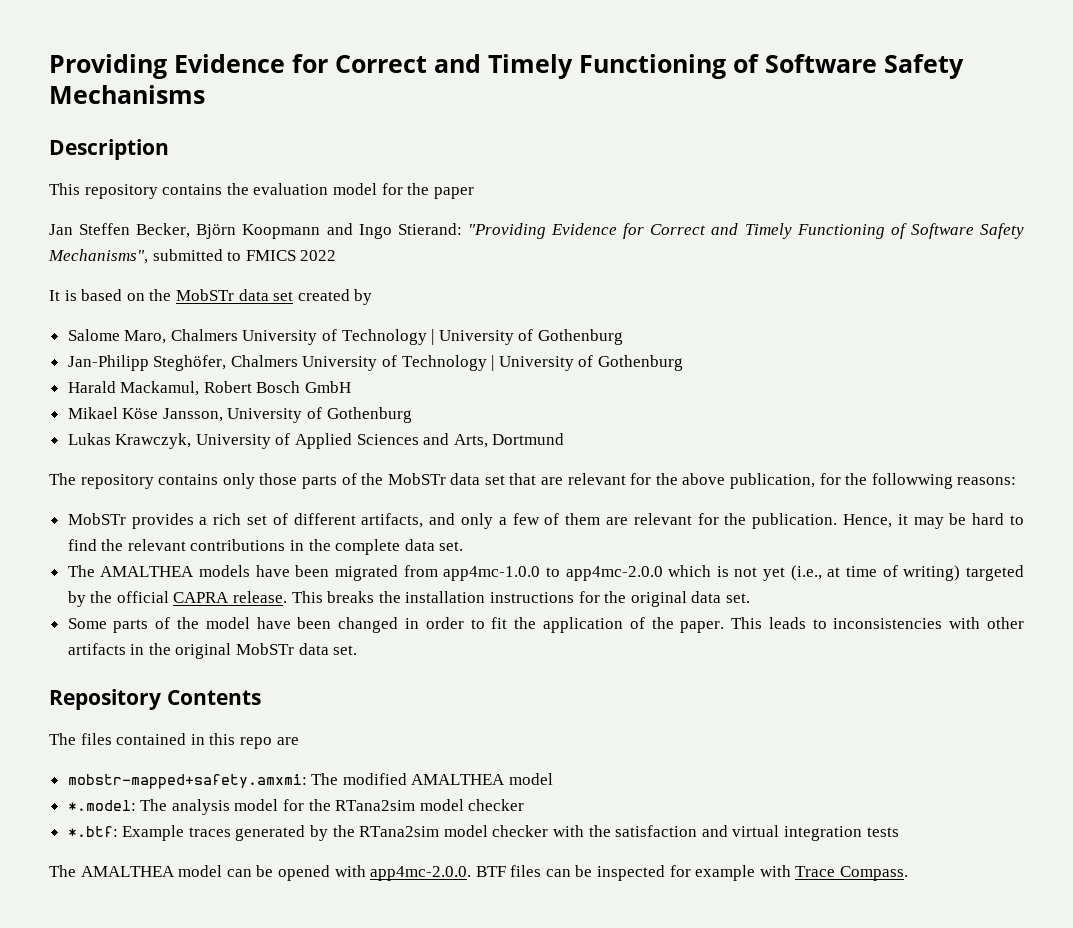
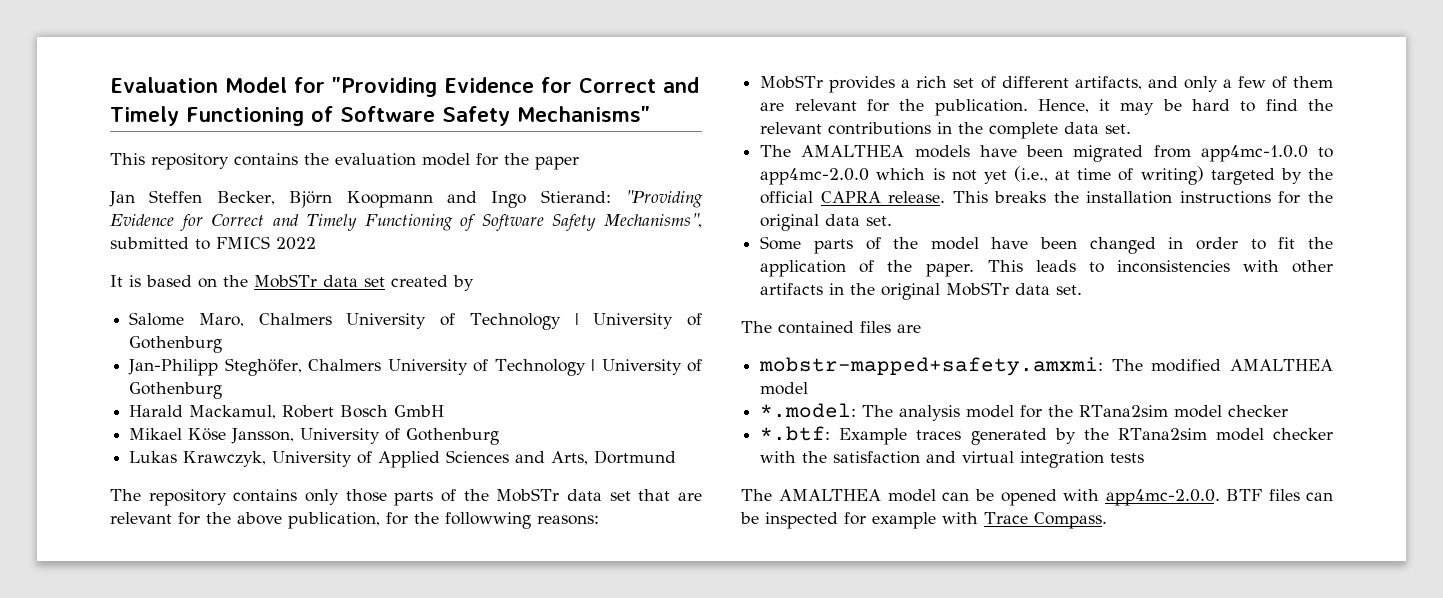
[49,54,964,79] [49,85,205,104] [49,139,169,160] Providing Evidence for Correct and Timely Functioning of Software Safety Mechanisms // Description -> [110,77,699,97] [110,106,650,126] Evaluation Model for "Providing Evidence for Correct and Timely Functioning of Software Safety Mechanisms"
[49,689,261,710] [49,733,272,749] // Repository Contents // The files contained in this repo -> [741,321,891,334] // The contained files

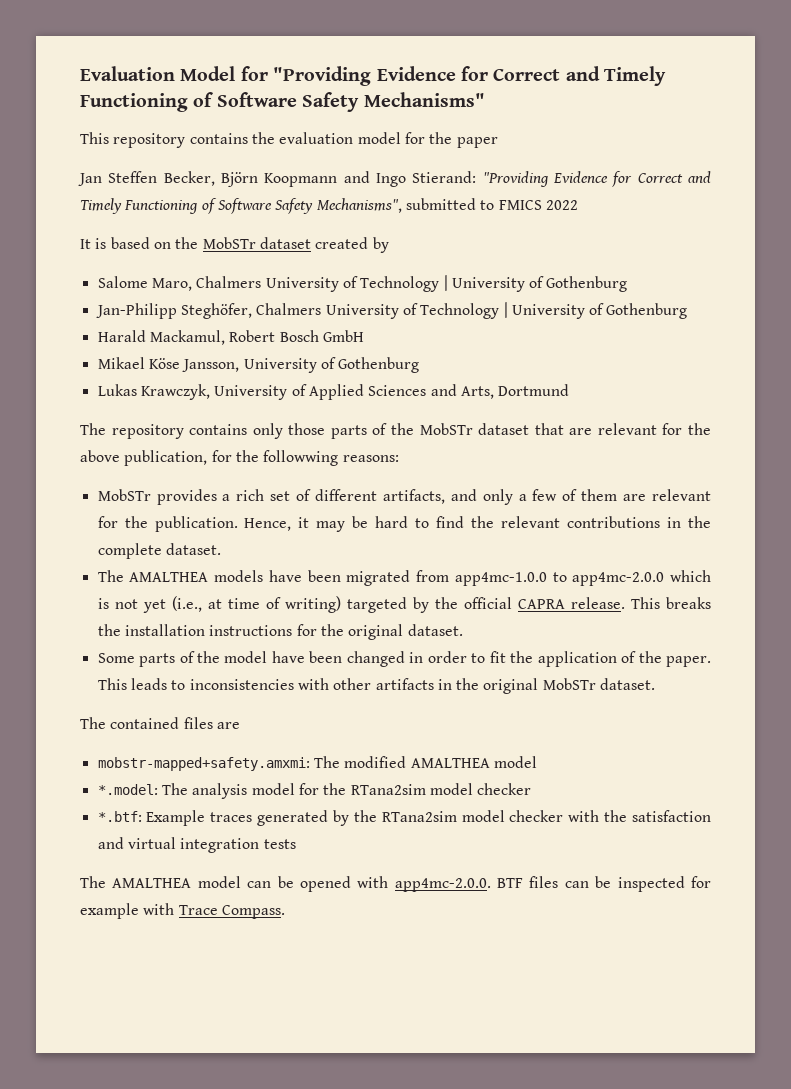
[322,275,385,287] data set -> [259,237,311,249] dataset
[566,489,631,501] data set -> [478,423,530,435] dataset
[1064,122,1132,134] data set. -> [165,543,221,555] dataset.
[825,214,893,226] data set. -> [407,624,463,636] dataset.
[1015,283,1083,295] data set. -> [600,678,656,690] dataset.

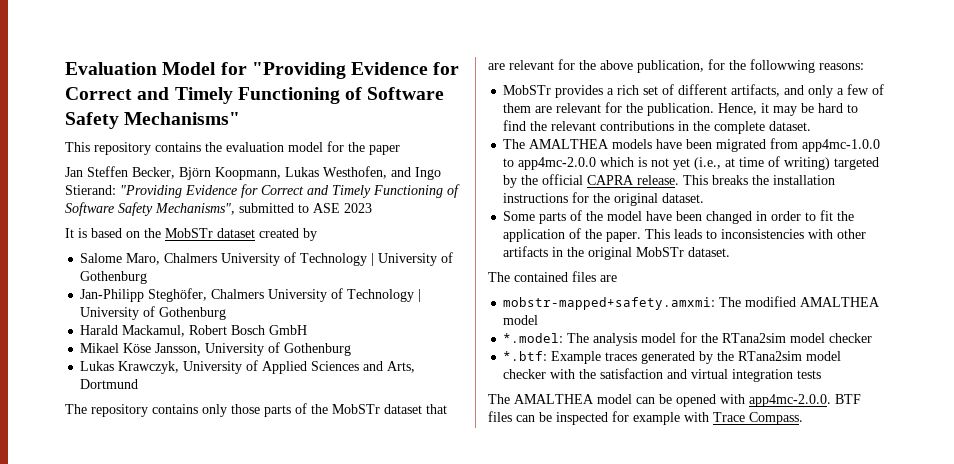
[264,173,338,187] Koopmann -> [215,166,387,180] Koopmann, Lukas Westhofen,
[498,200,578,210] FMICS 2022 -> [313,203,372,213] ASE 2023

